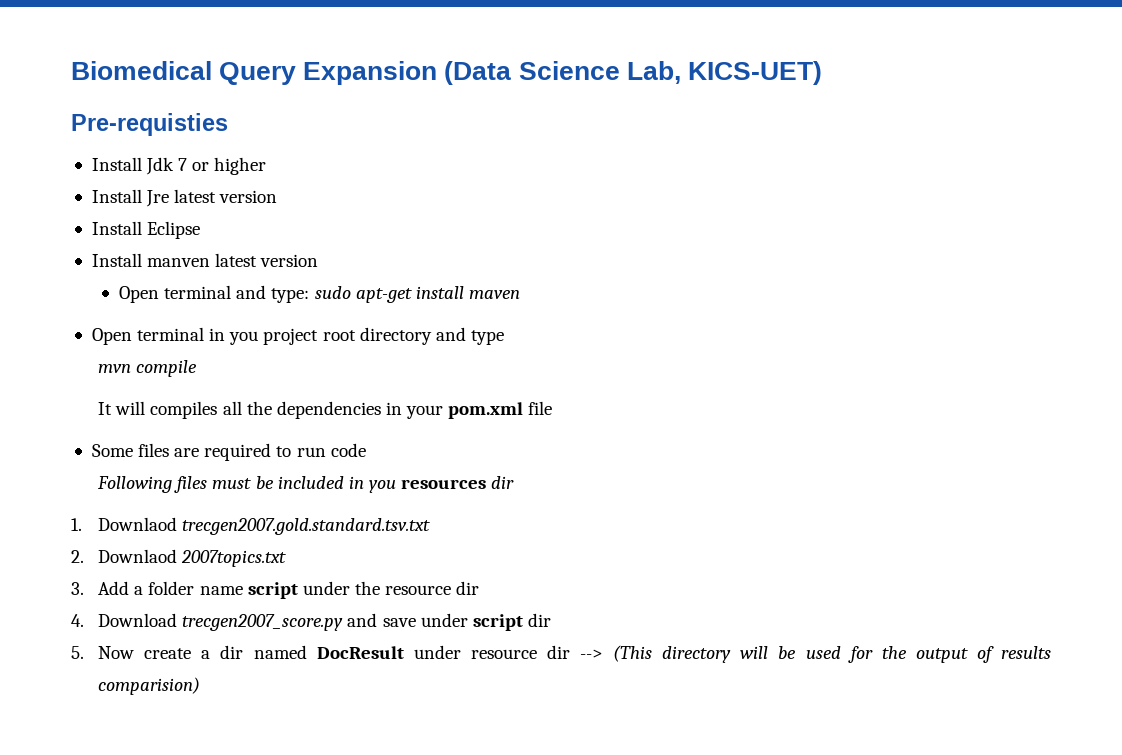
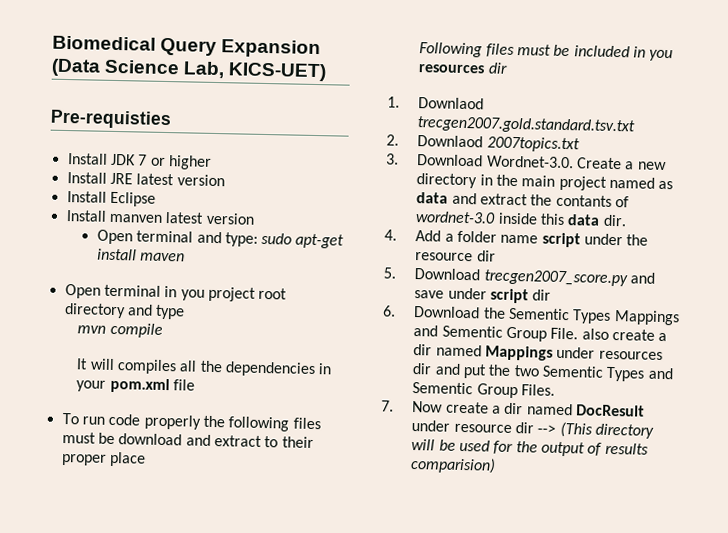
[146,157,175,175] Jdk -> [109,153,136,166] JDK
[146,190,170,207] Jre -> [109,172,133,185] JRE
[91,443,366,461] Some files are required to run code -> [61,412,321,432] [61,431,314,449] [60,451,146,467] To run code properly the following files must be download and extract to their proper place
(84, 588) none -> [417,154,667,171] [416,173,674,191] [416,192,629,208] [415,211,627,227] [384,229,397,241] Download Wordnet-3.0. Create a new directory in the main project named as data and extract the contants of wordnet-3.0 inside this data dir. // 4.
[71,614,84,627] 4. -> [383,267,396,279] 5.
[71,646,84,659] 5. -> [383,305,680,326] [413,325,668,342] [413,344,663,361] [412,363,674,382] [412,382,555,399] [381,400,394,412] 6. Download the Sementic Types Mappings and Sementic Group File. also create a dir named Mappings under resources dir and put the two Sementic Types and Sementic Group Files. // 7.

